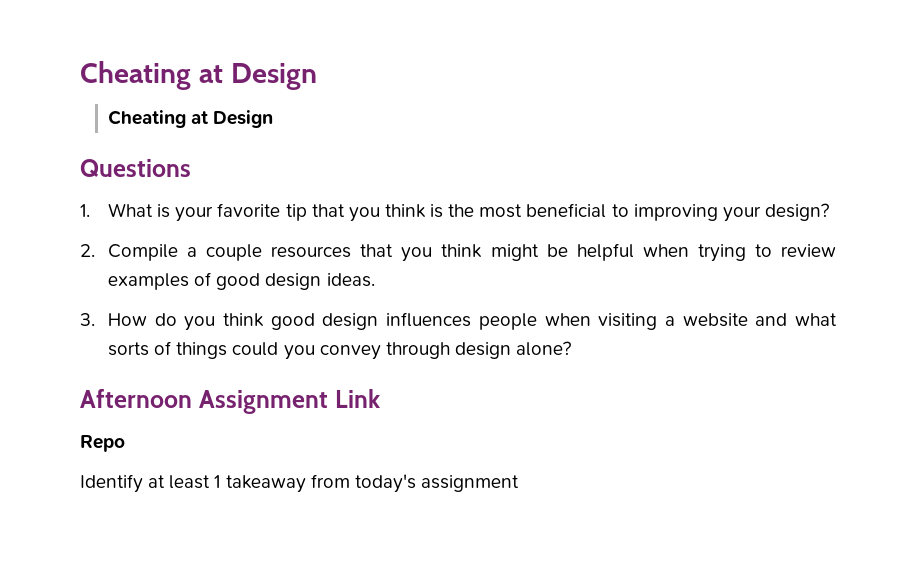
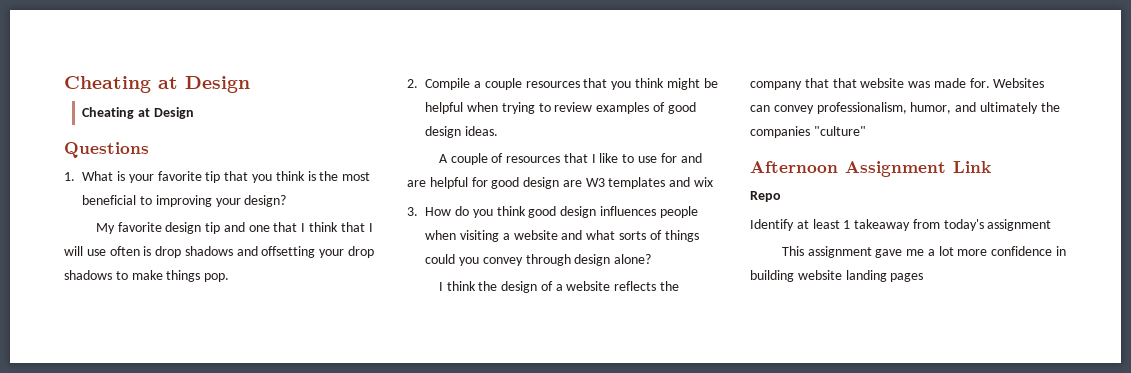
(829, 212) none -> [95,222,373,234] [64,246,375,258] [64,270,230,282] // My favorite design tip and one that I think that I will use often is drop shadows and offsetting your drop shadows to make things pop.
(375, 280) none -> [438,153,702,165] [407,177,714,189] // A couple of resources that I like to use for and are helpful for good design are W3 templates and wix
(572, 348) none -> [438,281,679,293] [750,78,1045,90] [750,102,1060,114] [750,126,866,138] // I think the design of a website reflects the company that that website was made for. Websites can convey professionalism, humor, and ultimately the companies "culture"
(519, 483) none -> [781,246,1066,258] [750,270,924,282] // This assignment gave me a lot more confidence in building website landing pages

